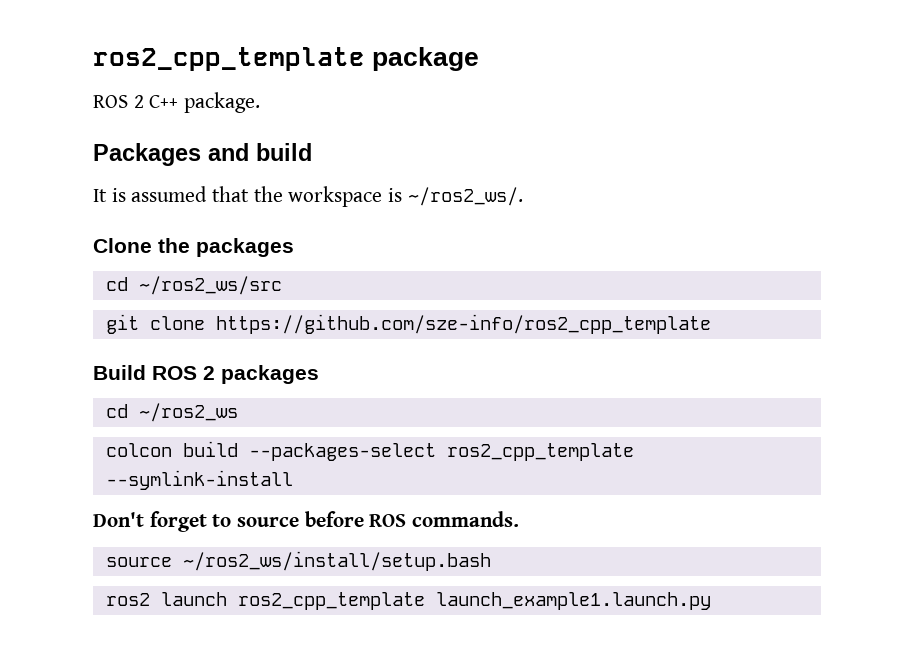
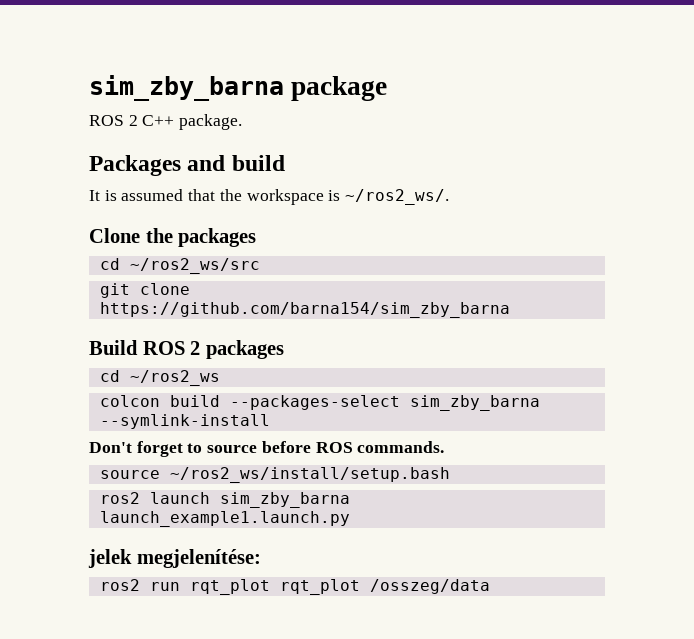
[93,47,365,71] ros2_cpp_template -> [89,75,284,101] sim_zby_barna
[215,314,711,334] https://github.com/sze-info/ros2_cpp_template -> [99,302,510,318] https://github.com/barna154/sim_zby_barna
[446,443,634,461] ros2_cpp_template -> [409,395,540,411] sim_zby_barna
[237,592,425,610] ros2_cpp_template -> [219,492,350,508] sim_zby_barna
(711, 601) none -> [88,549,261,568] [99,579,490,595] // jelek megjelenítése: // ros2 run rqt_plot rqt_plot /osszeg/data

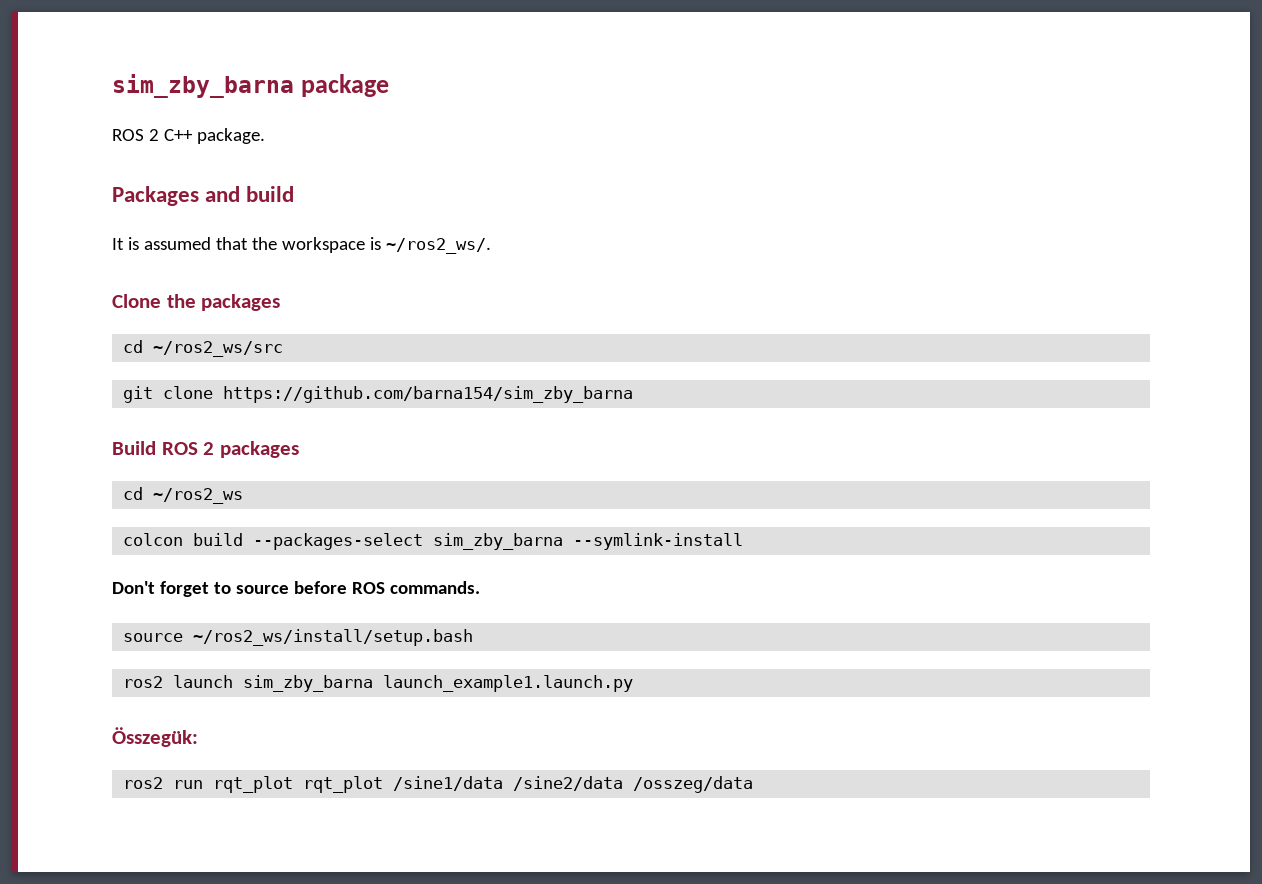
[88,549,261,568] jelek megjelenítése: -> [112,727,198,747] Összegük:
(360, 587) none -> [393,776,624,791] /sine1/data /sine2/data

